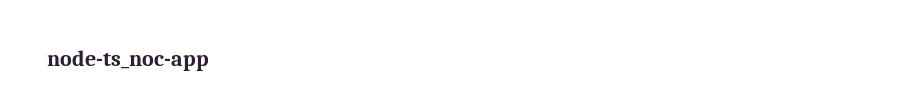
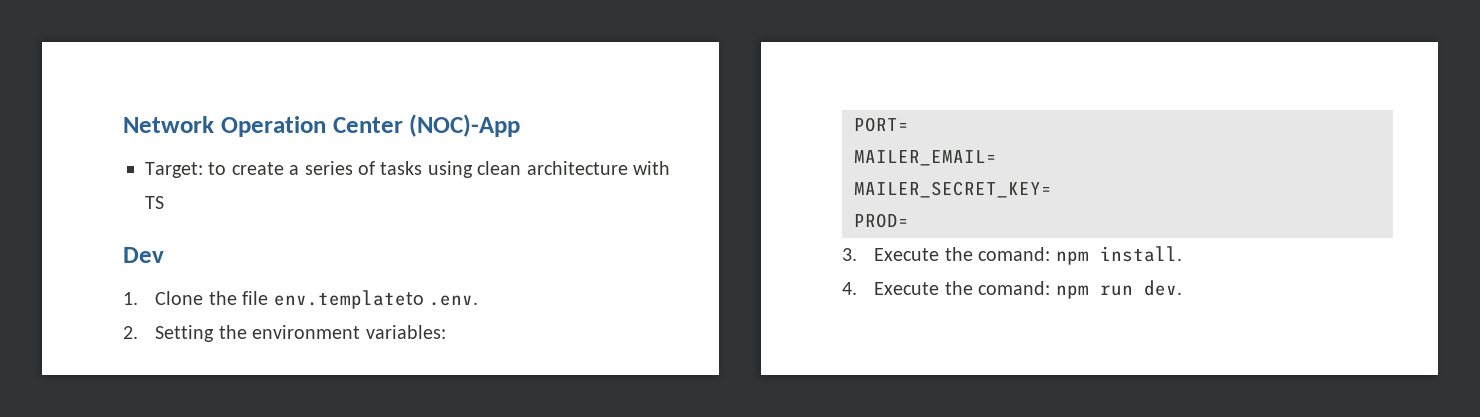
[47,50,209,71] node-ts_noc-app -> [123,114,521,137] [145,161,670,178] [145,196,164,209] [123,247,164,263] [123,290,479,309] [123,325,446,342] [854,117,909,132] [854,150,997,166] [854,181,1052,198] [854,213,909,228] [842,246,1182,265] [842,280,1182,299] Network Operation Center (NOC)-App // Target: to create a series of tasks using clean architecture with TS // Dev // 1. Clone the file env.templateto .env. // 2. Setting the environment variables: // PORT= // MAILER_EMAIL= // MAILER_SECRET_KEY= // PROD= // 3. Execute the comand: npm install. // 4. Execute the comand: npm run dev.

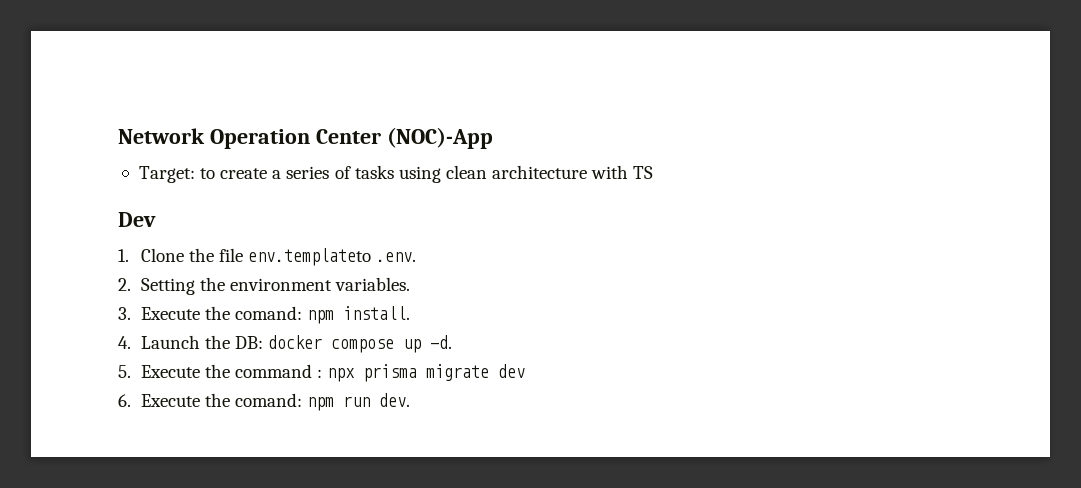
[365,325,446,339] [854,117,909,132] [854,150,997,166] [854,181,1052,198] [854,213,909,228] variables: // PORT= // MAILER_EMAIL= // MAILER_SECRET_KEY= // PROD= -> [335,277,411,291] variables.
(857, 288) none -> [140,335,453,353] [118,364,526,382] [118,394,131,407] Launch the DB: docker compose up -d. // 5. Execute the command : npx prisma migrate dev // 6.

